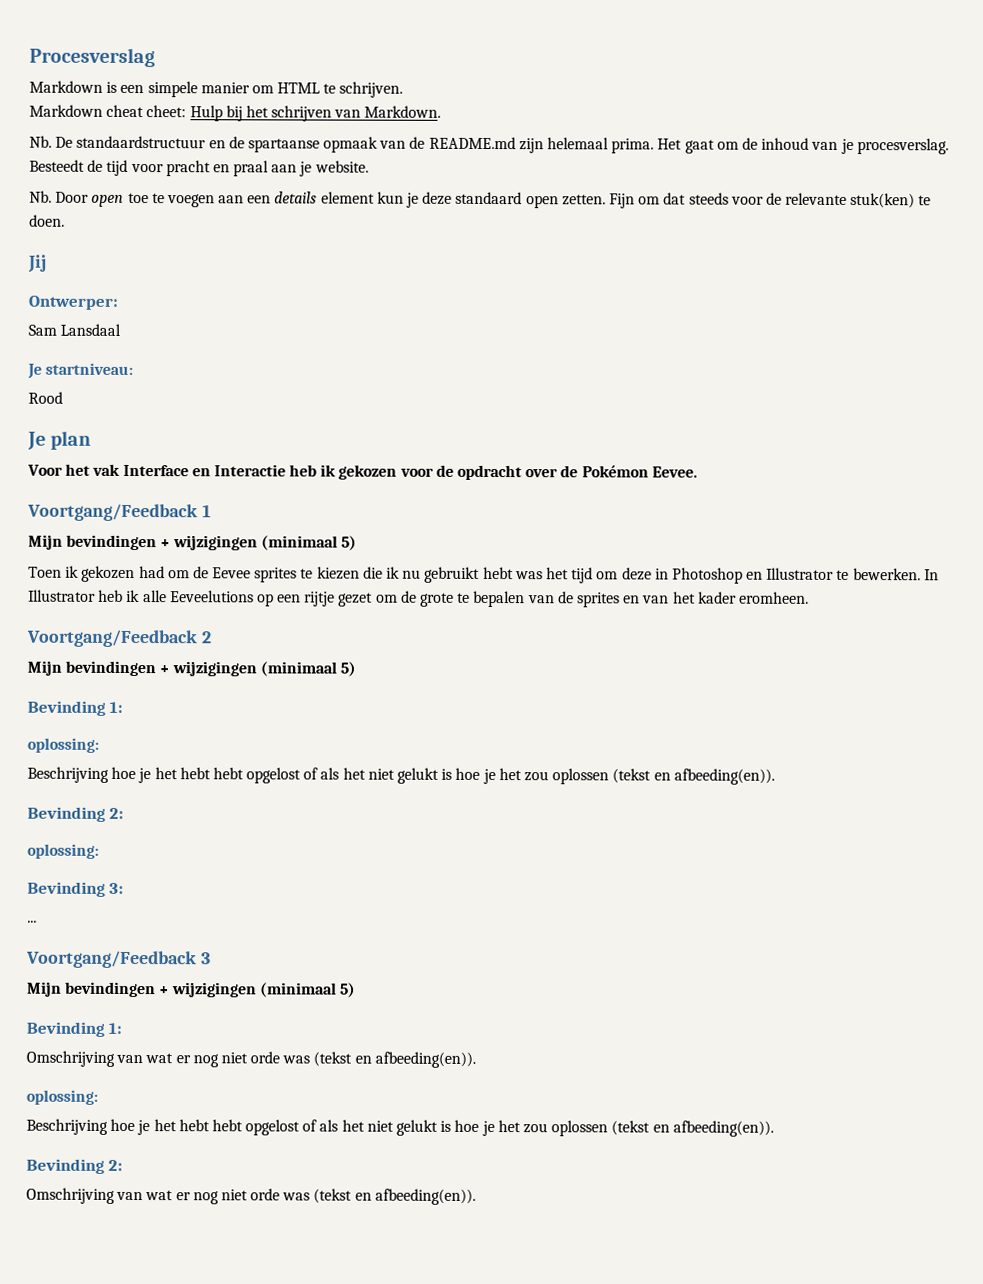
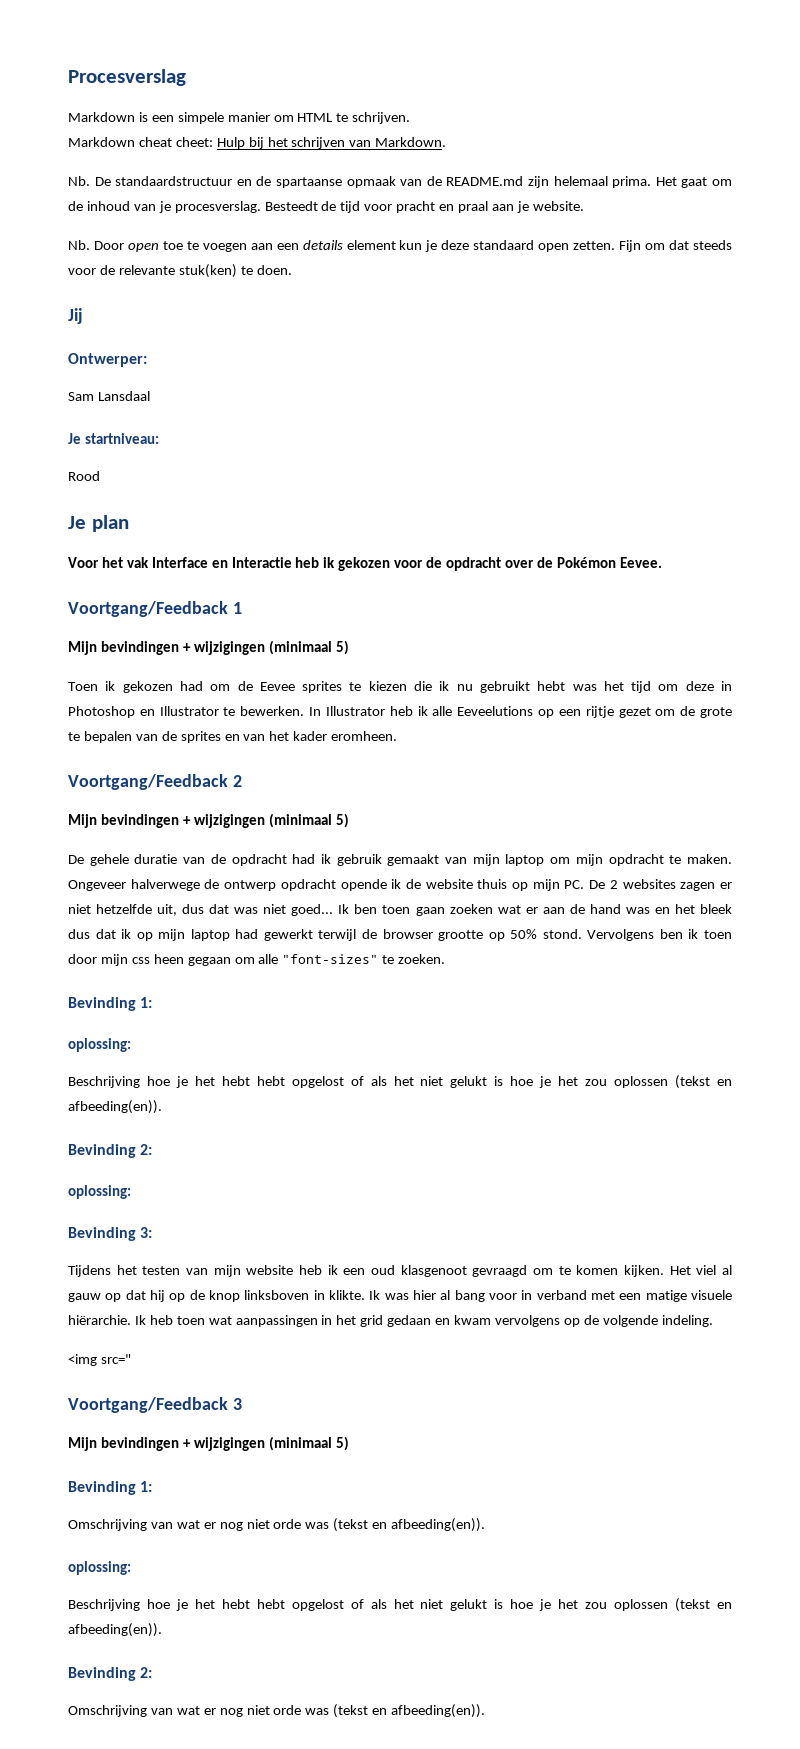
(356, 669) none -> [68,854,732,866] [68,879,733,891] [68,904,732,916] [68,929,732,941] [68,954,446,966] // De gehele duratie van de opdracht had ik gebruik gemaakt van mijn laptop om mijn opdracht te maken. Ongeveer halverwege de ontwerp opdracht opende ik de website thuis op mijn PC. De 2 websites zagen er niet hetzelfde uit, dus dat was niet goed... Ik ben toen gaan zoeken wat er aan de hand was en het bleek dus dat ik op mijn laptop had gewerkt terwijl de browser grootte op 50% stond. Vervolgens ben ik toen door mijn css heen gegaan om alle "font-sizes" te zoeken.
[27,920,37,923] ... -> [68,1265,732,1277] [68,1290,732,1302] [68,1315,713,1327] [68,1354,131,1366] Tijdens het testen van mijn website heb ik een oud klasgenoot gevraagd om te komen kijken. Het viel al gauw op dat hij op de knop linksboven in klikte. Ik was hier al bang voor in verband met een matige visuele hiërarchie. Ik heb toen wat aanpassingen in het grid gedaan en kwam vervolgens op de volgende indeling. // <img src="

